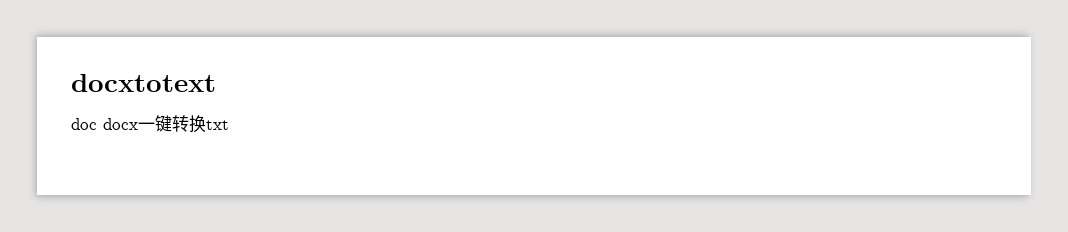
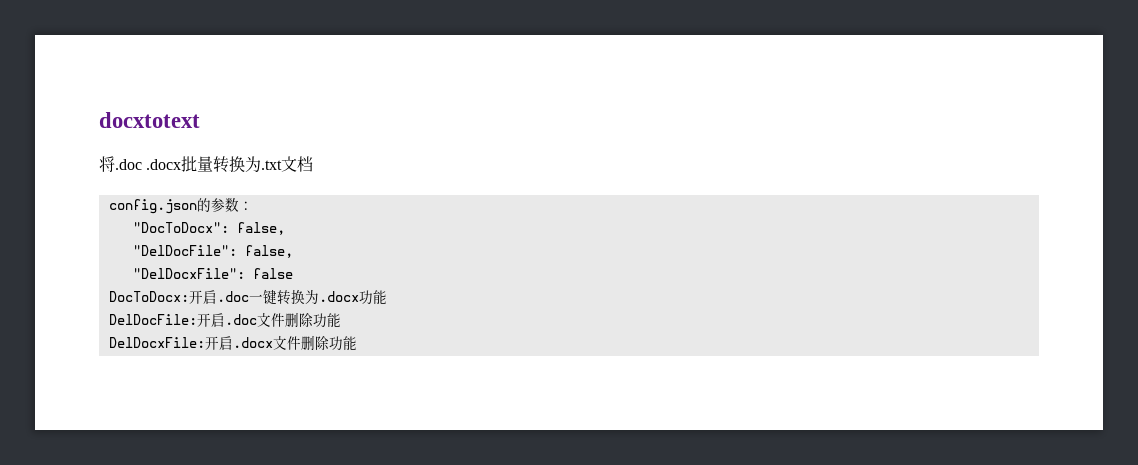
[71,115,229,133] doc docx一键转换txt -> [99,156,314,173] [108,197,253,214] [132,222,285,235] [132,245,293,258] [132,268,293,279] [108,289,387,305] [108,312,341,328] [108,335,357,351] 将.doc .docx批量转换为.txt文档 // config.json的参数： // "DocToDocx": false, // "DelDocFile": false, // "DelDocxFile": false // DocToDocx:开启.doc一键转换为.docx功能 // DelDocFile:开启.doc文件删除功能 // DelDocxFile:开启.docx文件删除功能

